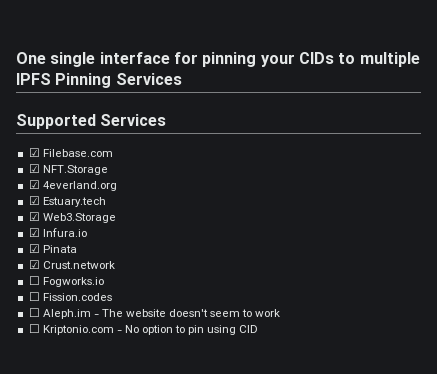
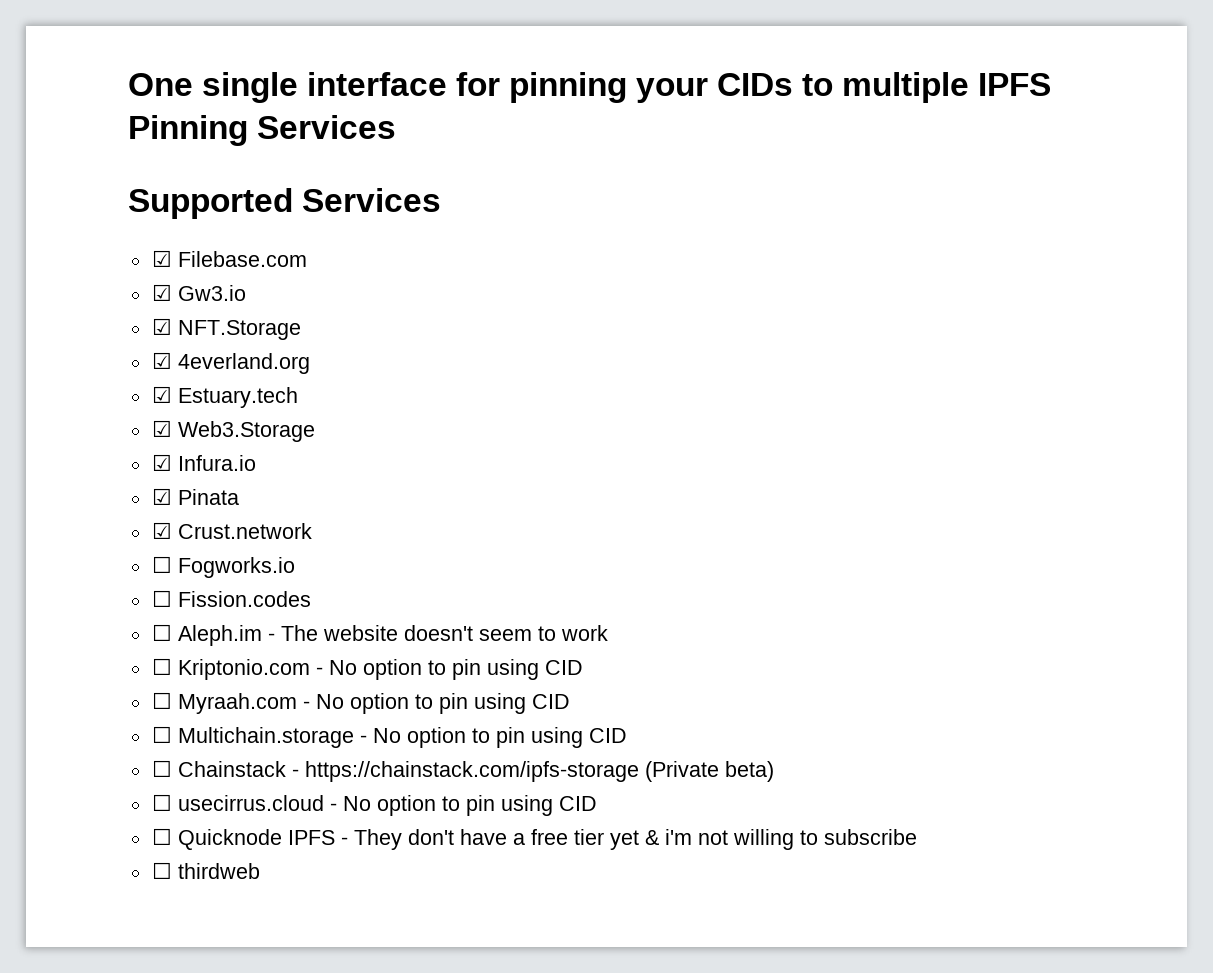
(113, 153) none -> [151,284,246,301] // ☑ Gw3.io
(259, 329) none -> [151,692,570,714] [151,726,627,748] [151,760,774,782] [151,794,597,816] [151,828,917,850] [151,862,260,879] // ☐ Myraah.com - No option to pin using CID // ☐ Multichain.storage - No option to pin using CID // ☐ Chainstack - https://chainstack.com/ipfs-storage (Private beta) // ☐ usecirrus.cloud - No option to pin using CID // ☐ Quicknode IPFS - They don't have a free tier yet & i'm not willing to subscribe // ☐ thirdweb

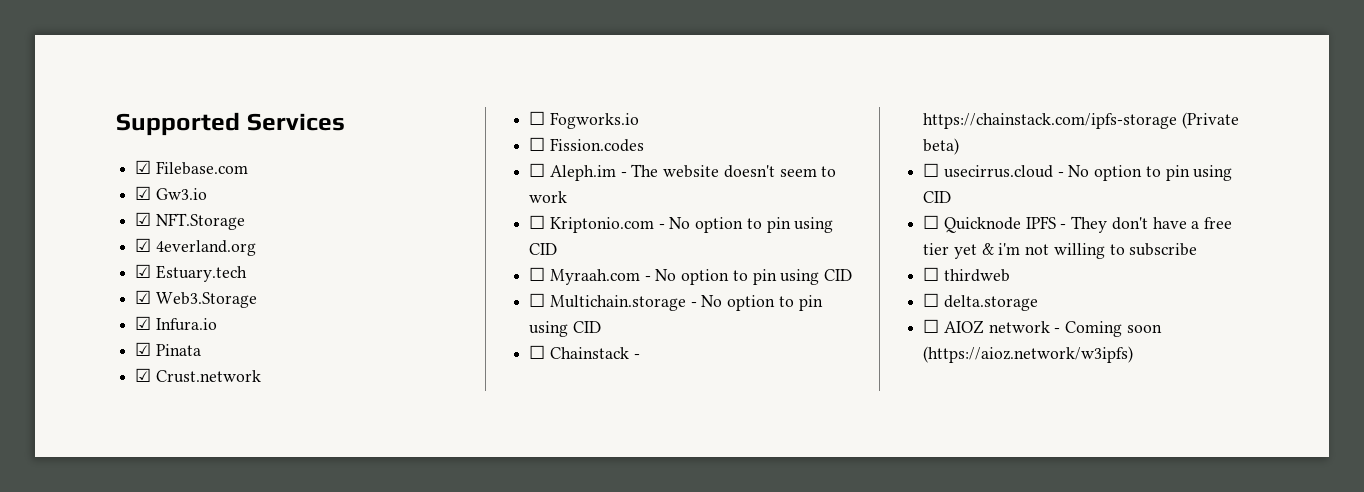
[128,72,1052,103] [128,115,397,146] One single interface for pinning your CIDs to multiple IPFS Pinning Services // -> (116, 124) none
(260, 871) none -> [923,293,1038,311] [923,319,1162,337] [923,346,1134,363] // ☐ delta.storage // ☐ AIOZ network - Coming soon (https://aioz.network/w3ipfs)

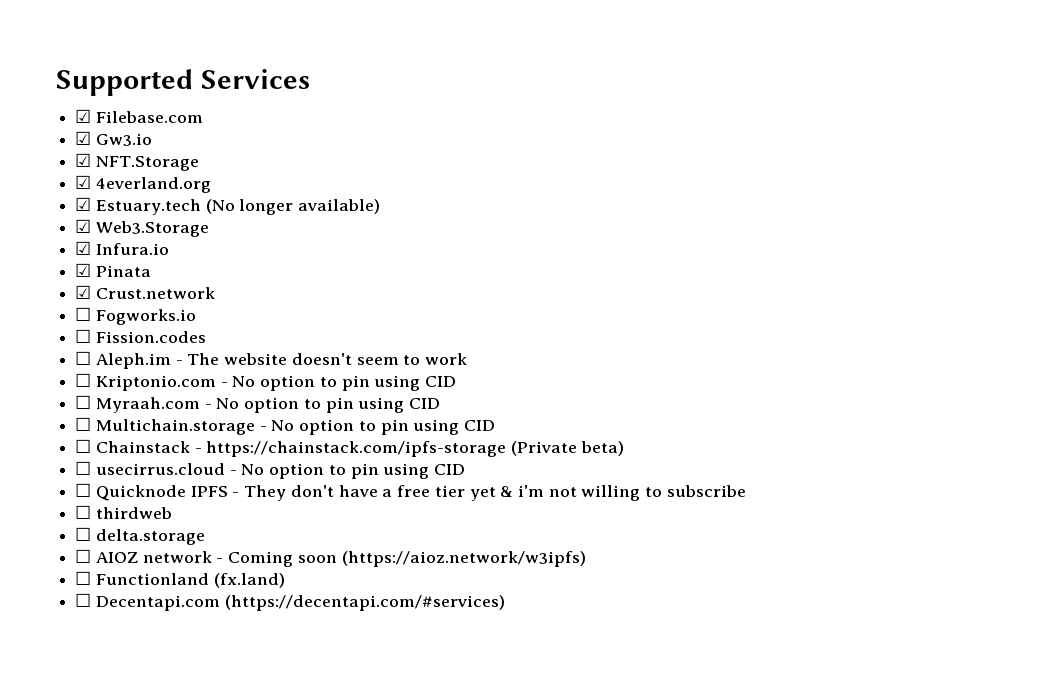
(247, 273) none -> [205,199,381,215] (No longer available)
(1134, 354) none -> [75,571,285,588] [75,593,505,611] // ☐ Functionland (fx.land) // ☐ Decentapi.com (https://decentapi.com/#services)

